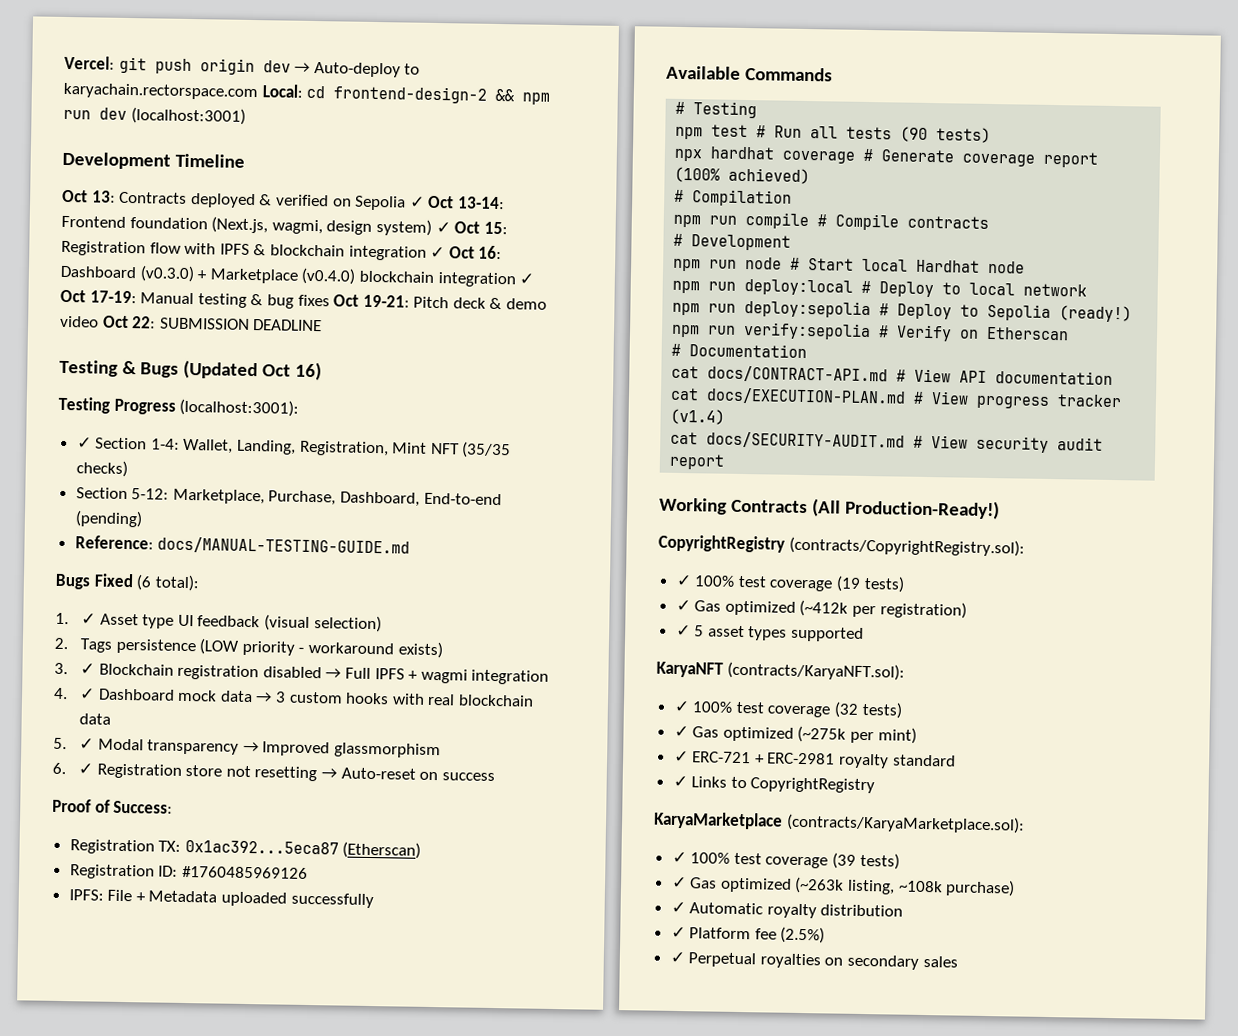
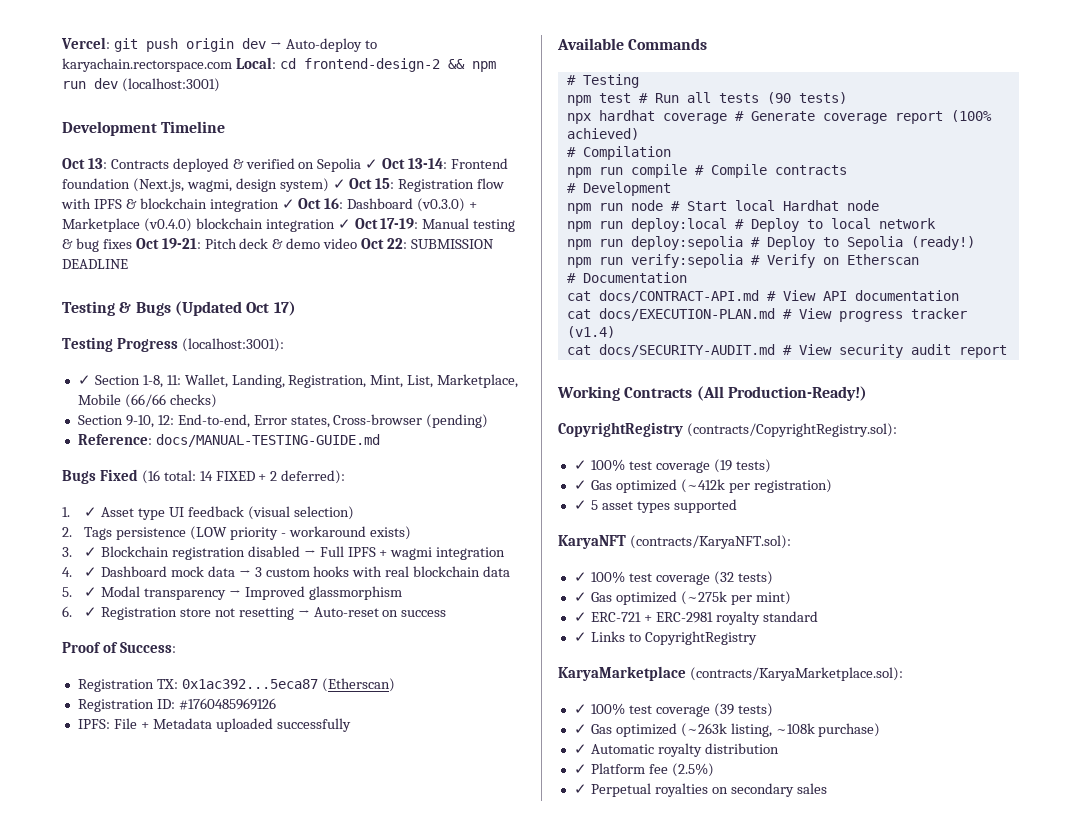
[294,361,322,381] 16) -> [273,301,296,316] 17)
[150,438,180,450] 1-4: -> [142,375,181,388] 1-8, 11:
[392,441,512,459] [75,460,128,478] [75,487,502,507] Mint NFT (35/35 checks) // Section 5-12: Marketplace, Purchase, Dashboard, End-to-end -> [370,374,519,388] [77,394,217,408] [77,414,423,428] Mint, List, Marketplace, Mobile (66/66 checks) // Section 9-10, 12: End-to-end, Error states, Cross-browser
[136,574,200,592] (6 total): -> [141,470,346,484] (16 total: 14 FIXED + 2 deferred):

